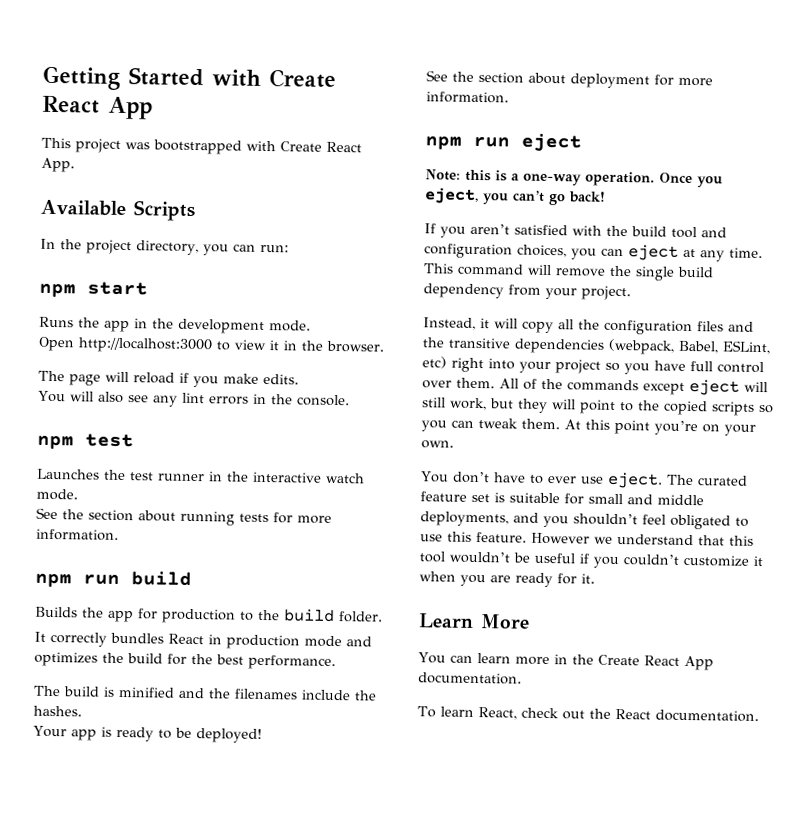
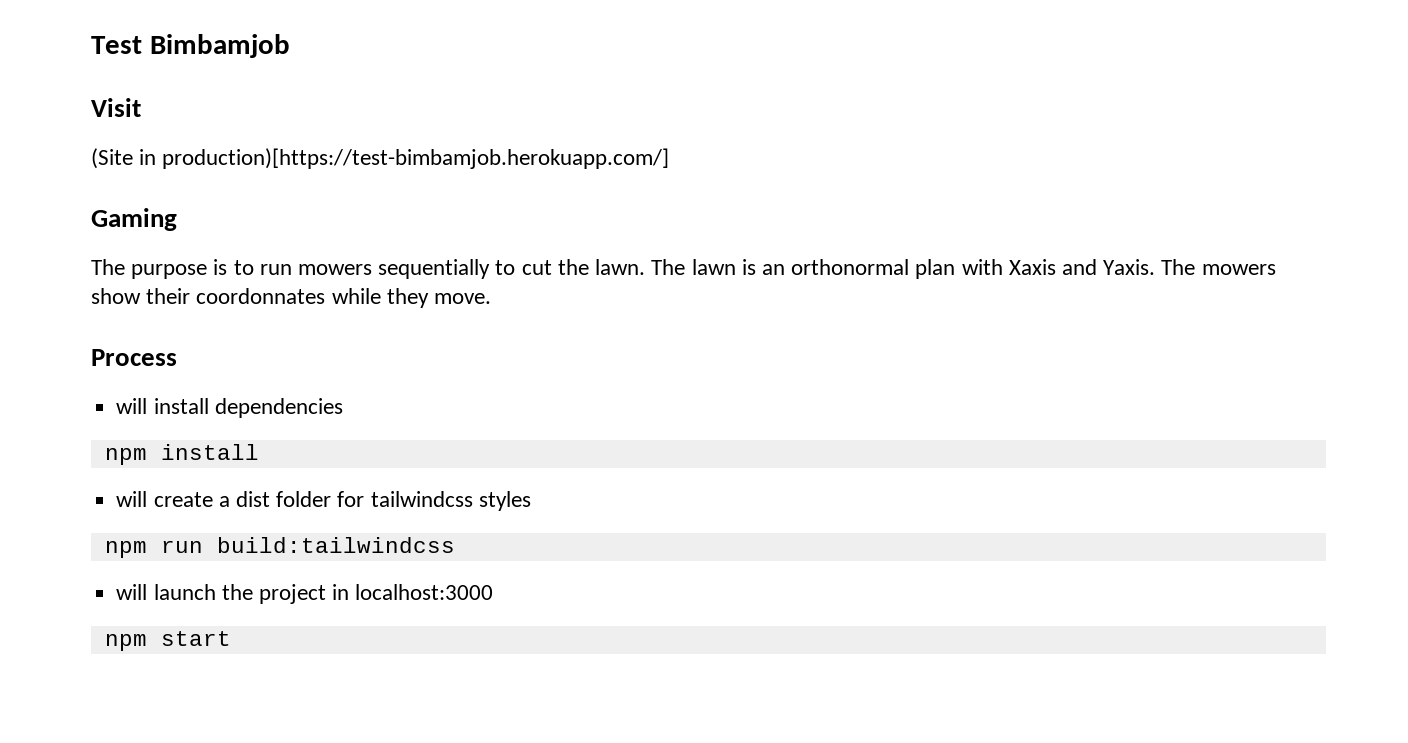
[42,65,336,90] [42,95,153,120] [41,137,362,155] [41,157,75,173] [40,199,195,221] [40,238,289,256] [39,281,148,298] [39,316,311,334] [38,336,384,354] [38,370,299,388] [38,390,350,407] [37,433,134,450] [36,468,365,484] [36,488,78,501] [36,507,332,526] [36,528,119,541] [35,571,192,588] [35,606,383,624] [34,631,372,650] [34,651,336,671] [33,685,377,701] [33,705,82,717] [33,725,262,743] [426,70,713,89] [426,91,509,104] [425,133,582,152] [425,169,723,188] [424,187,606,206] [424,223,727,239] [424,243,763,262] [423,263,714,281] [423,283,631,301] [423,317,754,336] [422,337,771,355] [422,356,764,375] [422,377,768,396] [422,397,774,416] [421,418,756,436] [421,440,454,449] [420,471,748,489] [420,491,704,506] [420,511,749,530] [420,531,754,546] [419,551,763,569] [419,571,595,588] [418,613,530,629] [418,652,714,671] [418,672,522,685] [417,706,759,723] Getting Started with Create React App // This project was bootstrapped with Create React App. // Available Scripts // In the project directory, you can run: // npm start // Runs the app in the development mode. // Open http://localhost:3000 to view it in the browser. // The page will reload if you make edits. // You will also see any lint errors in the console. // npm test // Launches the test runner in the interactive watch mode. // See the section about running tests for more information. // npm run build // Builds the app for production to the build folder. // It correctly bundles React in production mode and optimizes the build for the best performance. // The build is minified and the filenames include the hashes. // Your app is ready to be deployed! // See the section about deployment for more information. // npm run eject // Note: this is a one-way operation. Once you eject, you can’t go back! // If you aren’t satisfied with the build tool and configuration choices, you can eject at any time. This command will remove the single build dependency from your project. // Instead, it will copy all the configuration files and the transitive dependencies (webpack, Babel, ESLint, etc) right into your project so you have full control over them. All of the commands except eject will still work, but they will point to the copied scripts so you can tweak them. At this point you’re on your own. // You don’t have to ever use eject. The curated feature set is suitable for small and middle deployments, and you shouldn’t feel obligated to use this feature. However we understand that this tool wouldn’t be useful if you couldn’t customize it when you are ready for it. // Learn More // You can learn more in the Create React App documentation. // To learn React, check out the React documentation. -> [91,34,290,58] [91,98,141,117] [91,148,670,169] [91,208,177,231] [91,259,1276,279] [91,288,492,308] [91,349,177,366] [116,398,343,418] [104,444,259,465] [116,491,531,511] [104,537,455,558] [116,584,494,604] [104,631,231,651] Test Bimbamjob // Visit // (Site in production)[https://test-bimbamjob.herokuapp.com/] // Gaming // The purpose is to run mowers sequentially to cut the lawn. The lawn is an orthonormal plan with Xaxis and Yaxis. The mowers show their coordonnates while they move. // Process // will install dependencies // npm install // will create a dist folder for tailwindcss styles // npm run build:tailwindcss // will launch the project in localhost:3000 // npm start

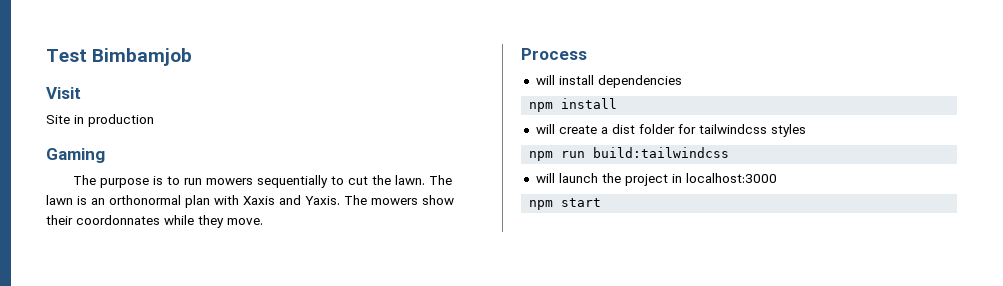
[91,148,670,169] (Site in production)[https://test-bimbamjob.herokuapp.com/] -> [46,114,154,127] Site in production

